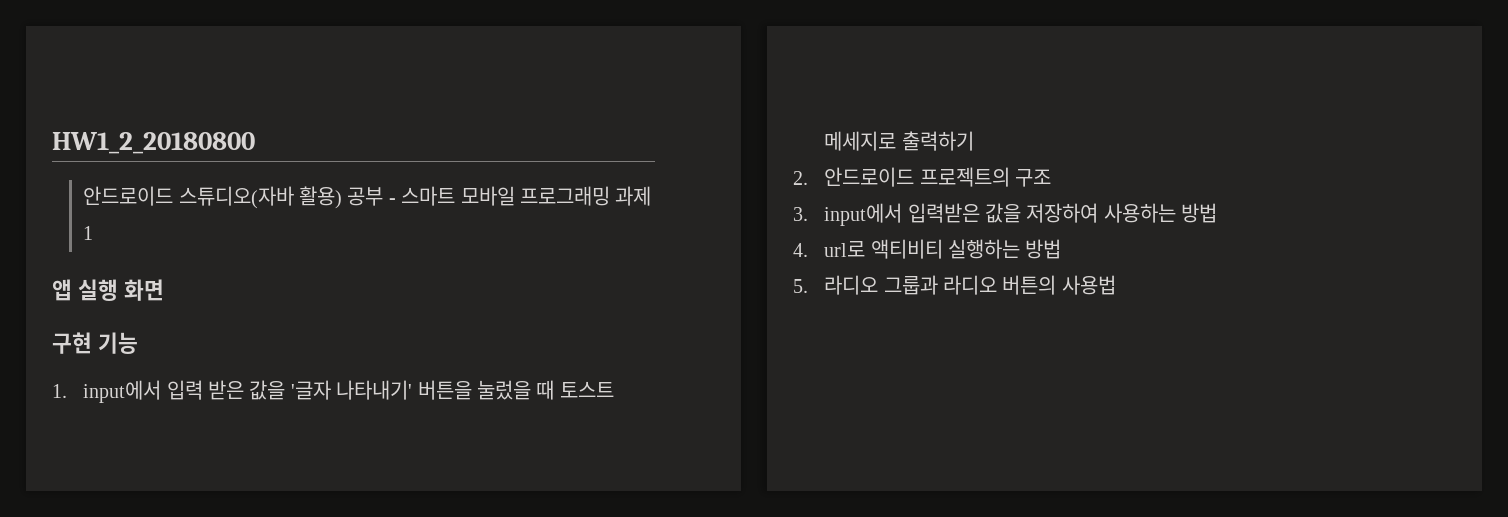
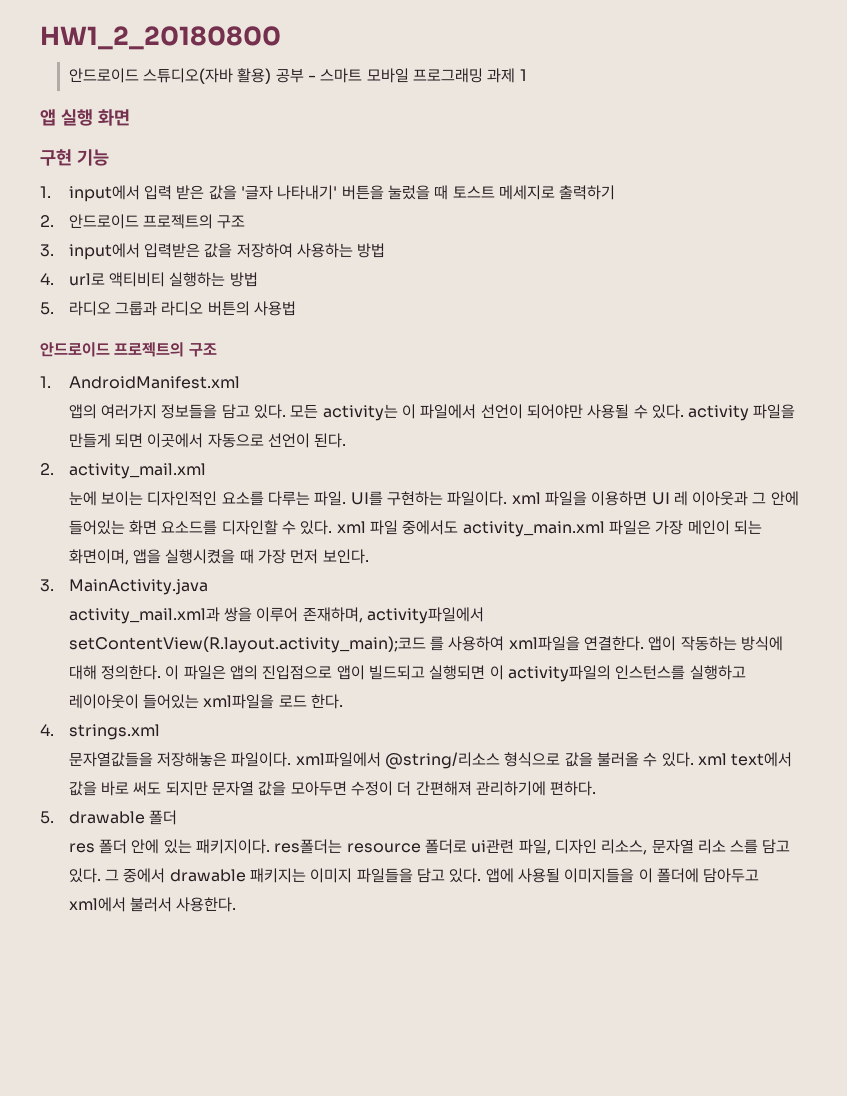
(1116, 285) none -> [40,342,217,357] [40,376,240,389] [68,404,796,421] [68,433,347,448] [40,463,206,479] [68,491,799,506] [68,520,762,537] [68,549,369,565] [40,579,208,595] [68,607,484,624] [68,636,783,653] [68,665,746,682] [68,694,343,709] [40,724,160,740] [68,752,793,769] [68,781,597,796] [40,810,178,825] [68,839,791,855] [68,868,760,883] [68,897,237,912] // 안드로이드 프로젝트의 구조 // 1. AndroidManifest.xml // 앱의 여러가지 정보들을 담고 있다. 모든 activity는 이 파일에서 선언이 되어야만 사용될 수 있다. activity 파일을 만들게 되면 이곳에서 자동으로 선언이 된다. // 2. activity_mail.xml // 눈에 보이는 디자인적인 요소를 다루는 파일. UI를 구현하는 파일이다. xml 파일을 이용하면 UI 레 이아웃과 그 안에 들어있는 화면 요소드를 디자인할 수 있다. xml 파일 중에서도 activity_main.xml 파일은 가장 메인이 되는 화면이며, 앱을 실행시켰을 때 가장 먼저 보인다. // 3. MainActivity.java // activity_mail.xml과 쌍을 이루어 존재하며, activity파일에서 setContentView(R.layout.activity_main);코드 를 사용하여 xml파일을 연결한다. 앱이 작동하는 방식에 대해 정의한다. 이 파일은 앱의 진입점으로 앱이 빌드되고 실행되면 이 activity파일의 인스턴스를 실행하고 레이아웃이 들어있는 xml파일을 로드 한다. // 4. strings.xml // 문자열값들을 저장해놓은 파일이다. xml파일에서 @string/리소스 형식으로 값을 불러올 수 있다. xml text에서 값을 바로 써도 되지만 문자열 값을 모아두면 수정이 더 간편해져 관리하기에 편하다. // 5. drawable 폴더 // res 폴더 안에 있는 패키지이다. res폴더는 resource 폴더로 ui관련 파일, 디자인 리소스, 문자열 리소 스를 담고 있다. 그 중에서 drawable 패키지는 이미지 파일들을 담고 있다. 앱에 사용될 이미지들을 이 폴더에 담아두고 xml에서 불러서 사용한다.

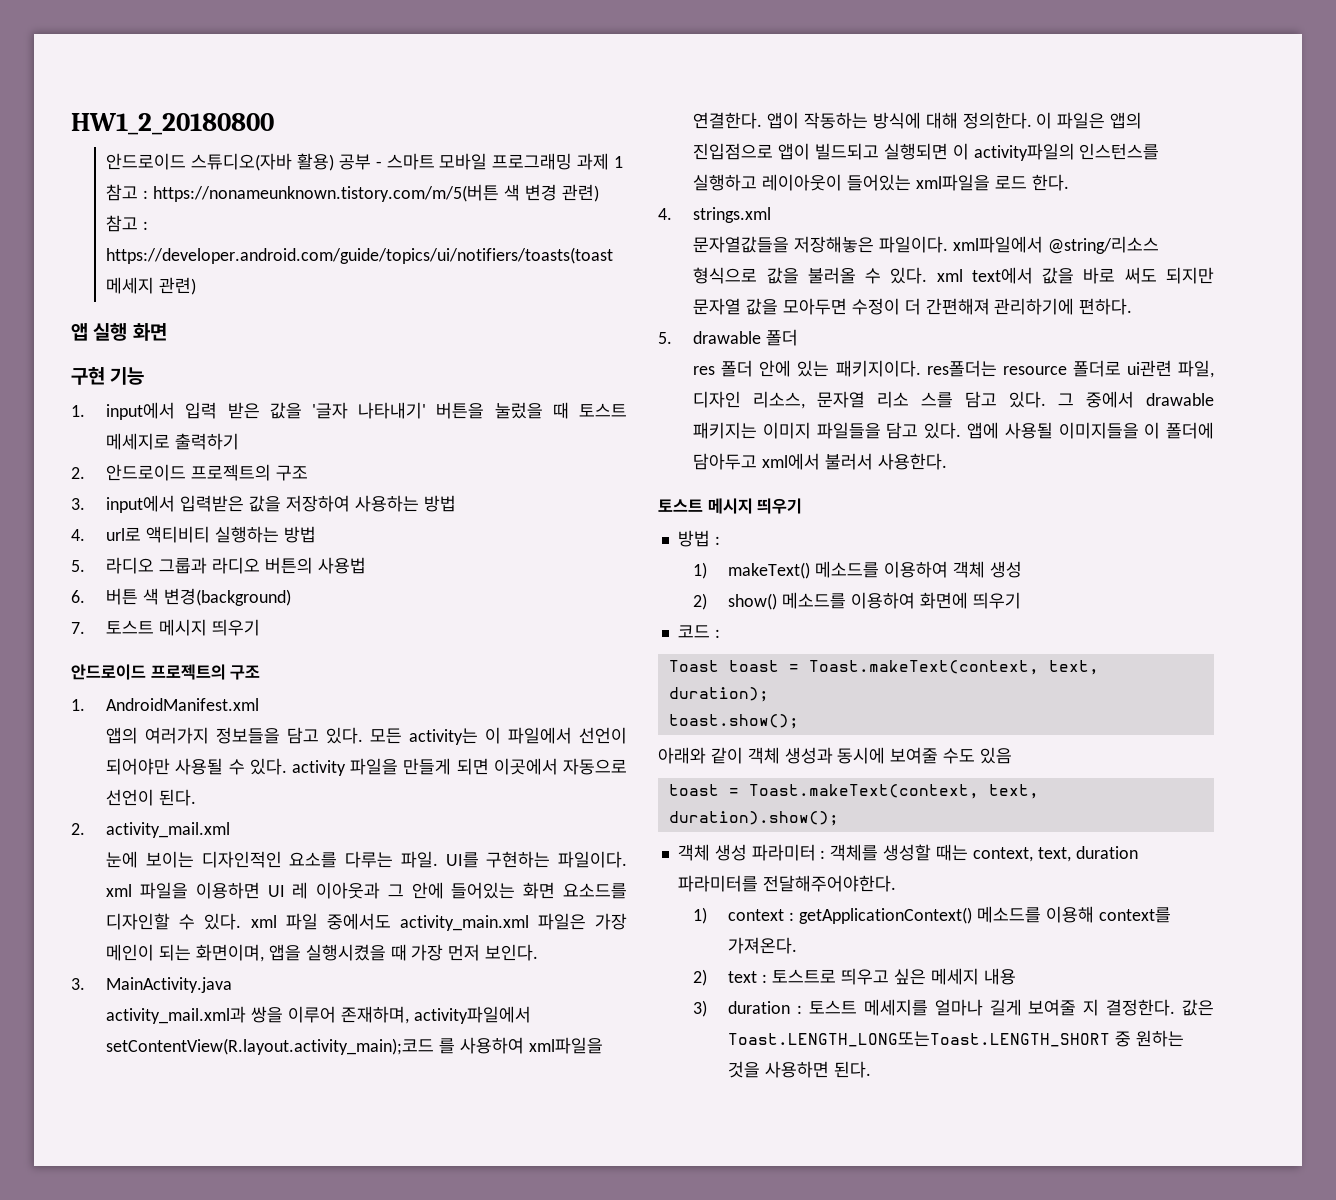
(527, 75) none -> [106,184,599,202] [106,215,149,232] [106,247,614,264] [106,277,197,295] 참고 : https://nonameunknown.tistory.com/m/5(버튼 색 변경 관련) 참고 : https://developer.android.com/guide/topics/ui/notifiers/toasts(toast 메세지 관련)
(296, 308) none -> [71,588,291,606] [71,619,260,636] // 6. 버튼 색 변경(background) // 7. 토스트 메시지 띄우기
(237, 904) none -> [658,498,803,514] [677,530,720,547] [693,561,1022,579] [693,592,1021,610] [677,625,720,638] [668,660,1099,675] [668,687,769,702] [668,714,799,729] [658,747,1013,764] [668,784,1039,799] [668,811,839,826] [677,844,1138,862] [677,875,896,892] [693,906,1171,924] [728,937,798,954] [693,968,1016,986] [693,999,1214,1017] [728,1030,1185,1047] [728,1061,872,1078] // 토스트 메시지 띄우기 // 방법 : // 1) makeText() 메소드를 이용하여 객체 생성 // 2) show() 메소드를 이용하여 화면에 띄우기 // 코드 : // Toast toast = Toast.makeText(context, text, duration); // toast.show(); // 아래와 같이 객체 생성과 동시에 보여줄 수도 있음 // toast = Toast.makeText(context, text, duration).show(); // 객체 생성 파라미터 : 객체를 생성할 때는 context, text, duration 파라미터를 전달해주어야한다. // 1) context : getApplicationContext() 메소드를 이용해 context를 가져온다. // 2) text : 토스트로 띄우고 싶은 메세지 내용 // 3) duration : 토스트 메세지를 얼마나 길게 보여줄 지 결정한다. 값은 Toast.LENGTH_LONG또는Toast.LENGTH_SHORT 중 원하는 것을 사용하면 된다.

